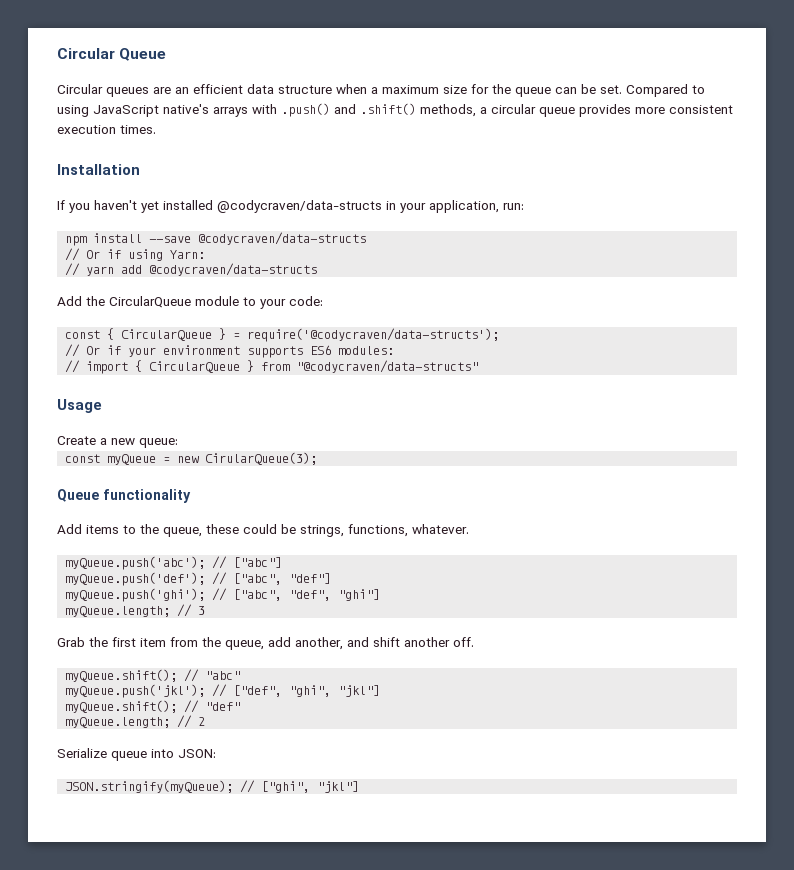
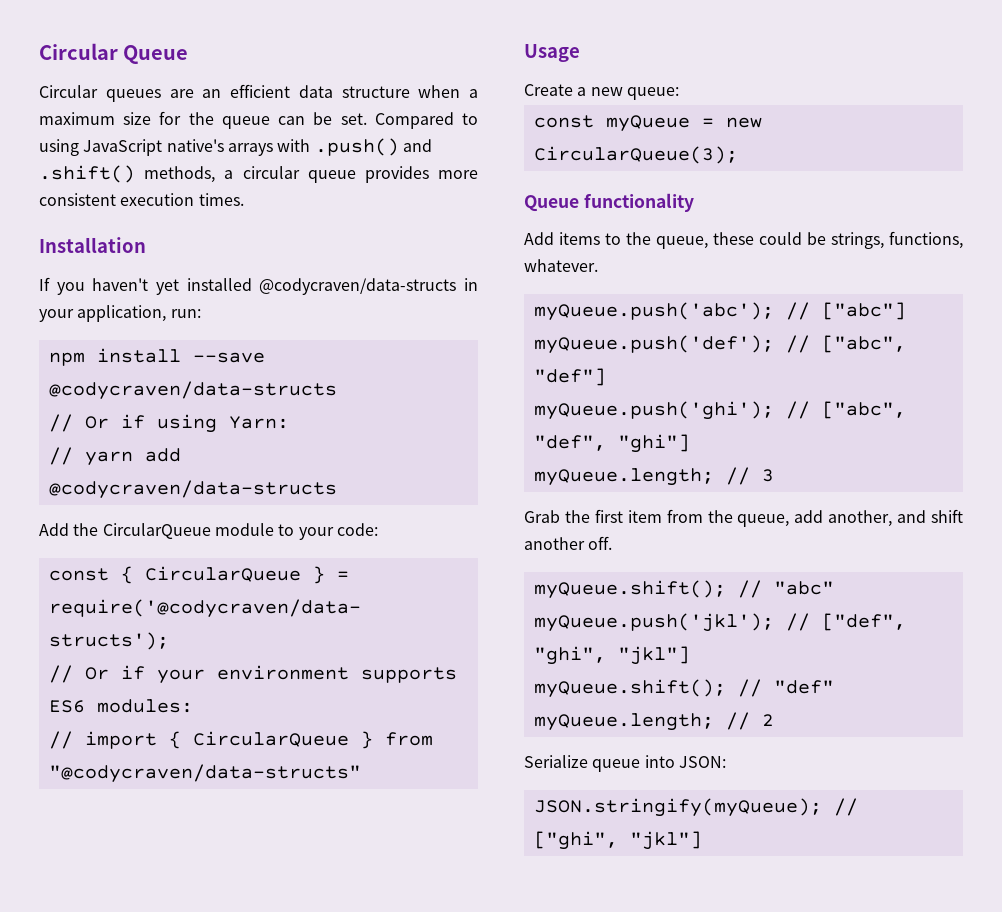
[205,452,318,465] CirularQueue(3); -> [533,146,738,164] CircularQueue(3);

